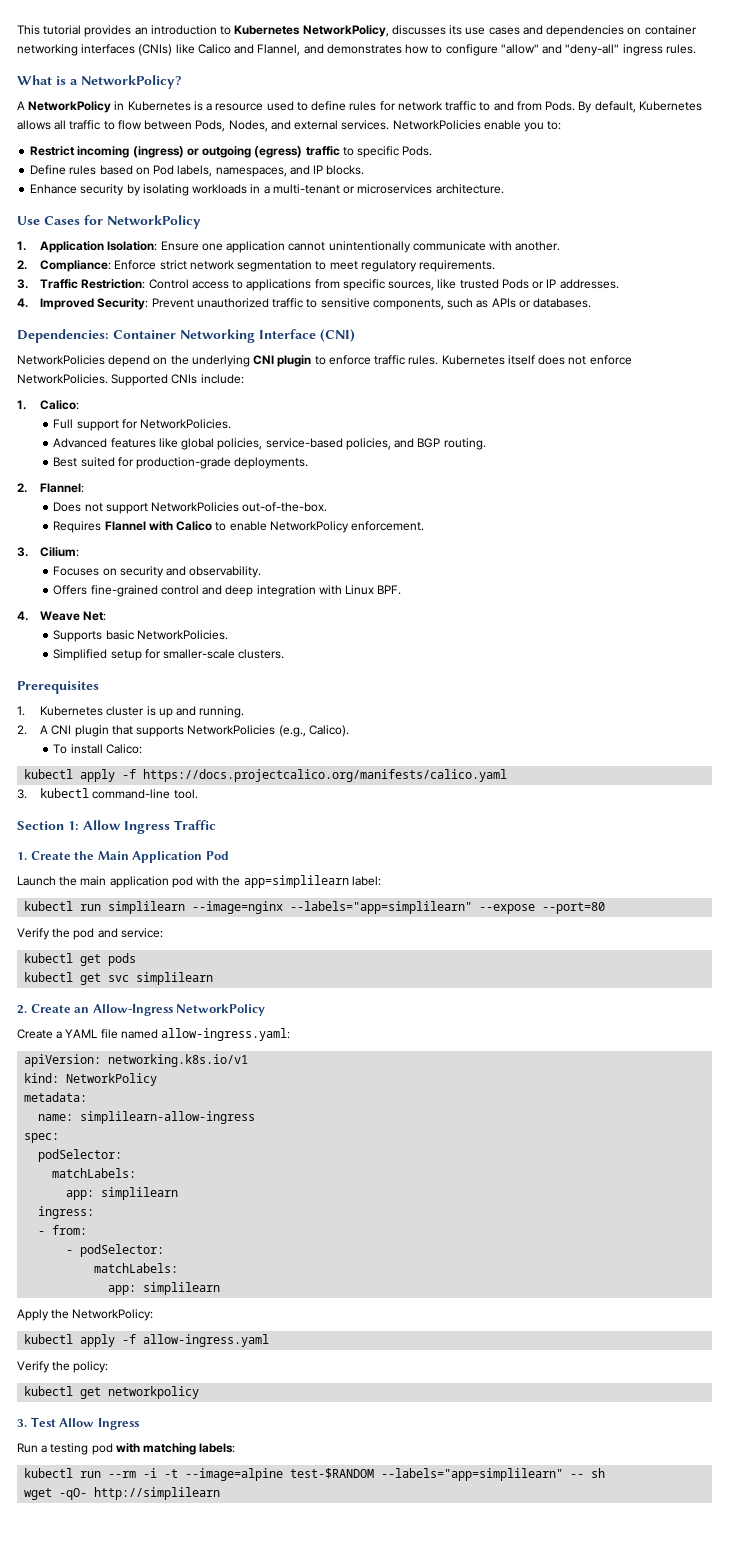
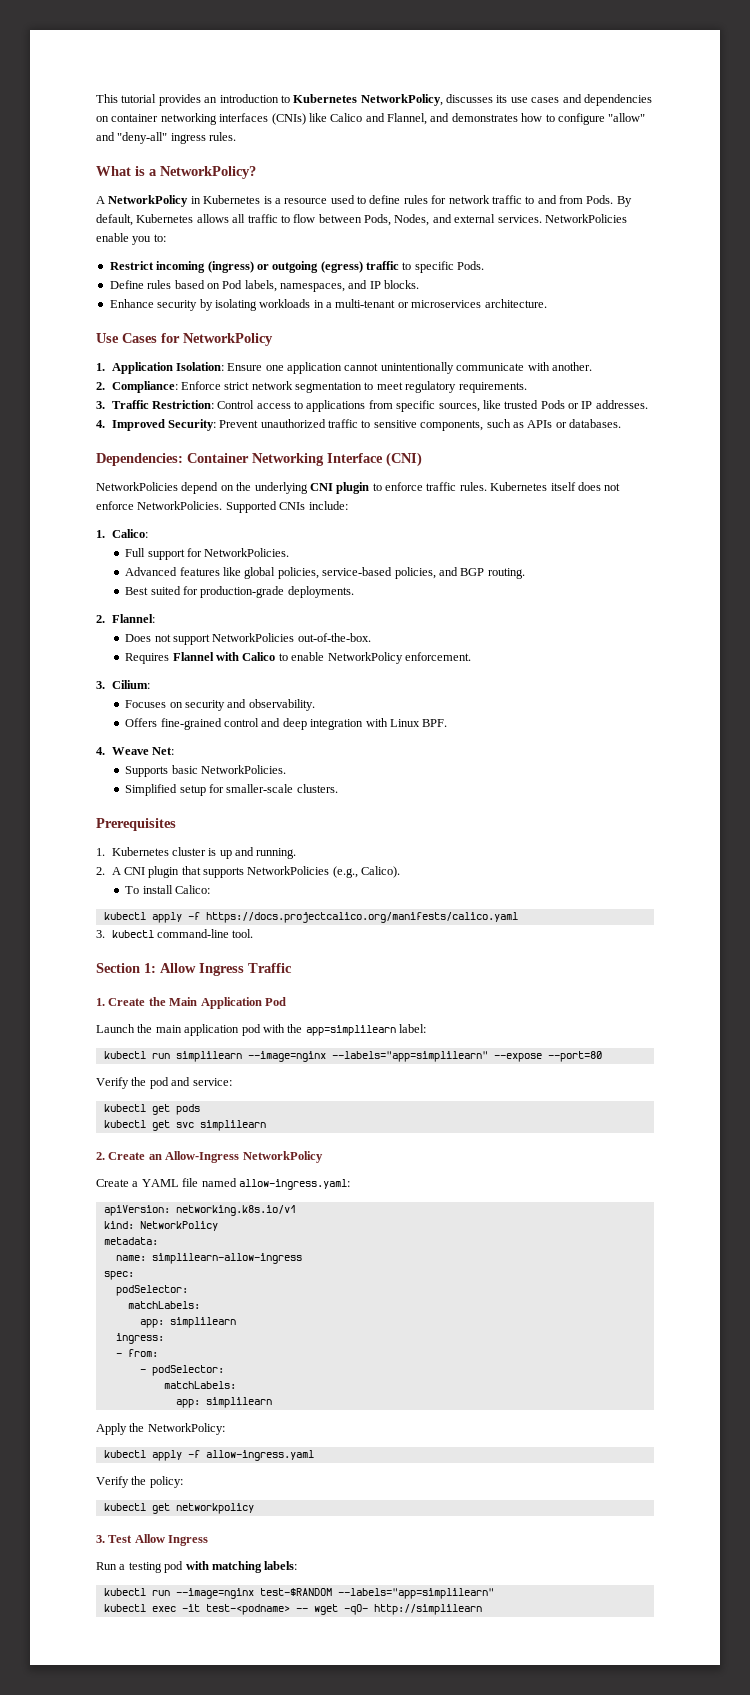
[108,1468,606,1481] --rm -i -t --image=alpine test-$RANDOM --labels="app=simplilearn" -- sh // -> [175,1588,494,1599] [103,1604,308,1615] --image=nginx test-$RANDOM --labels="app=simplilearn" // kubectl exec -it test-<podname> --

